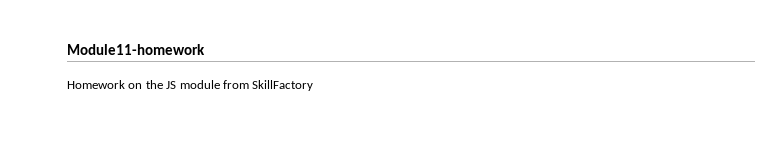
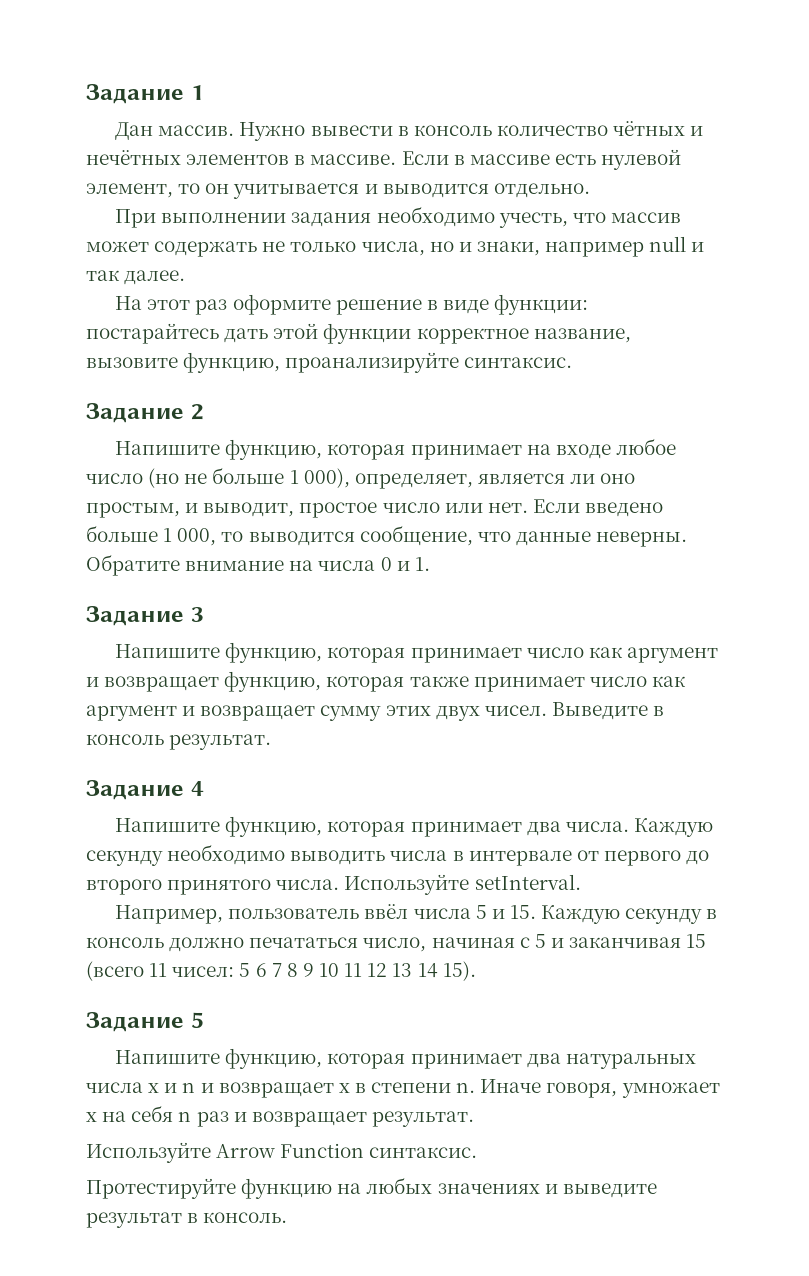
[67,44,205,55] [67,80,314,91] Module11-homework // Homework on the JS module from SkillFactory -> [86,84,204,104] [115,121,704,141] [86,149,682,170] [86,183,590,199] [115,206,682,228] [86,236,705,257] [86,270,186,285] [115,294,589,315] [86,323,631,344] [86,352,573,373] [86,403,204,423] [115,438,677,460] [86,467,636,489] [86,499,664,518] [86,525,688,547] [86,554,430,576] [86,606,204,626] [115,642,719,663] [86,671,686,692] [86,702,665,721] [86,734,272,750] [86,780,204,800] [115,816,714,837] [86,844,710,866] [86,874,581,895] [115,904,718,924] [86,934,707,952] [86,961,476,981] [86,1012,204,1032] [115,1048,696,1069] [86,1079,720,1098] [86,1105,474,1127] [86,1142,478,1163] [86,1177,657,1199] [86,1212,288,1228] Задание 1 // Дан массив. Нужно вывести в консоль количество чётных и нечётных элементов в массиве. Если в массиве есть нулевой элемент, то он учитывается и выводится отдельно. // При выполнении задания необходимо учесть, что массив может содержать не только числа, но и знаки, например null и так далее. // На этот раз оформите решение в виде функции: постарайтесь дать этой функции корректное название, вызовите функцию, проанализируйте синтаксис. // Задание 2 // Напишите функцию, которая принимает на входе любое число (но не больше 1 000), определяет, является ли оно простым, и выводит, простое число или нет. Если введено больше 1 000, то выводится сообщение, что данные неверны. Обратите внимание на числа 0 и 1. // Задание 3 // Напишите функцию, которая принимает число как аргумент и возвращает функцию, которая также принимает число как аргумент и возвращает сумму этих двух чисел. Выведите в консоль результат. // Задание 4 // Напишите функцию, которая принимает два числа. Каждую секунду необходимо выводить числа в интервале от первого до второго принятого числа. Используйте setInterval. // Например, пользователь ввёл числа 5 и 15. Каждую секунду в консоль должно печататься число, начиная с 5 и заканчивая 15 (всего 11 чисел: 5 6 7 8 9 10 11 12 13 14 15). // Задание 5 // Напишите функцию, которая принимает два натуральных числа x и n и возвращает x в степени n. Иначе говоря, умножает x на себя n раз и возвращает результат. // Используйте Arrow Function синтаксис. // Протестируйте функцию на любых значениях и выведите результат в консоль.

